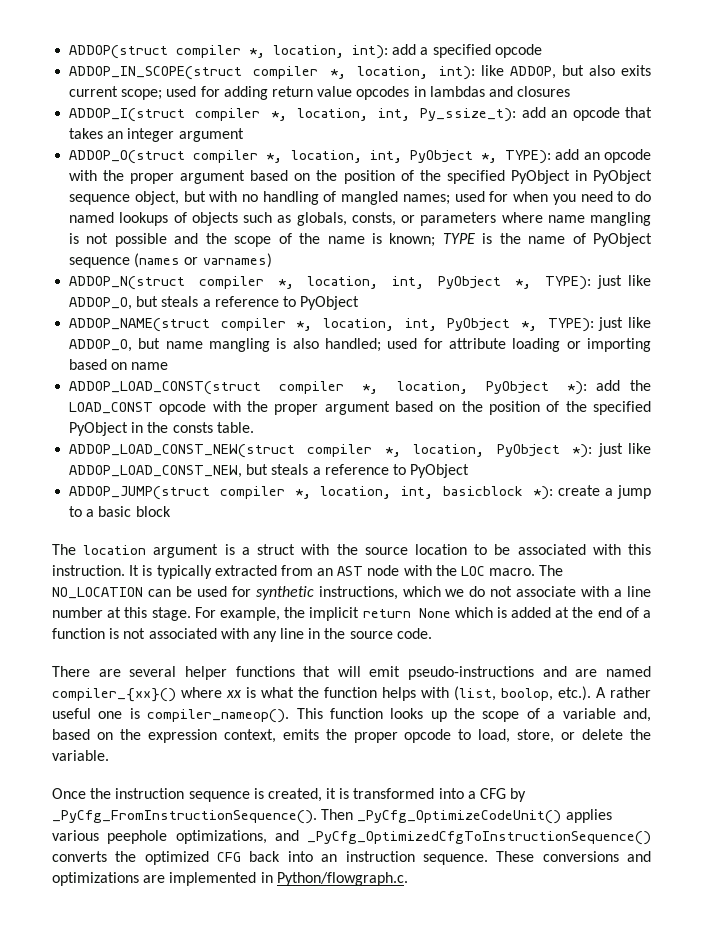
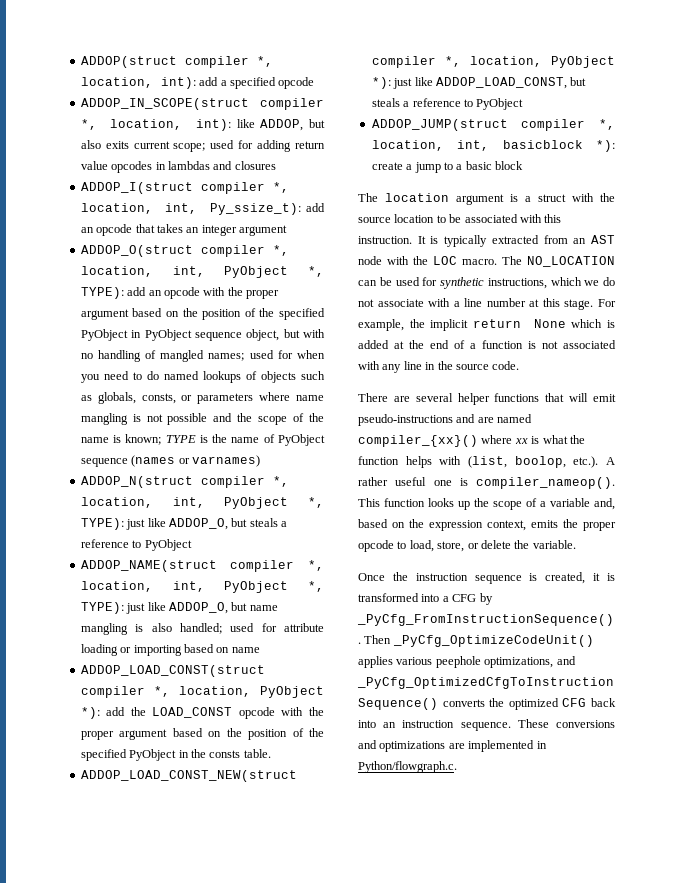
[69,465,243,478] ADDOP_LOAD_CONST_NEW, -> [435,77,567,89] ADDOP_LOAD_CONST,

